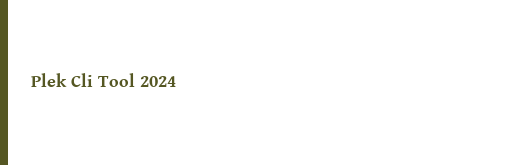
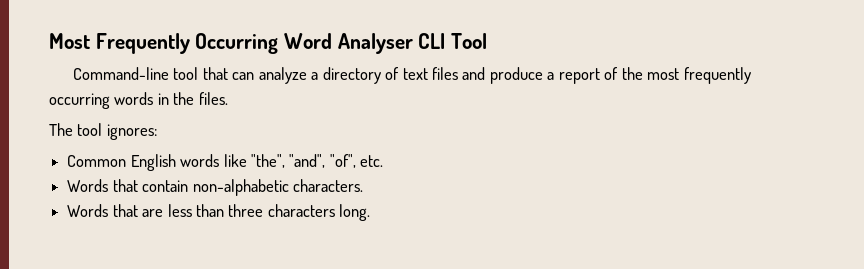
[31,73,176,87] Plek Cli Tool 2024 -> [49,33,488,54] [72,67,751,84] [49,92,228,109] [49,123,157,140] [67,154,384,171] [67,179,363,196] [67,204,371,221] Most Frequently Occurring Word Analyser CLI Tool // Command-line tool that can analyze a directory of text files and produce a report of the most frequently occurring words in the files. // The tool ignores: // Common English words like "the", "and", "of", etc. // Words that contain non-alphabetic characters. // Words that are less than three characters long.

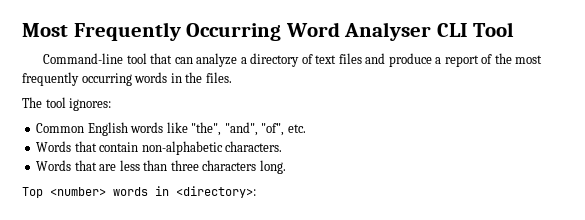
(371, 212) none -> [22,186,256,198] // Top <number> words in <directory>:

